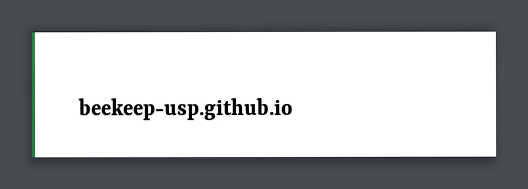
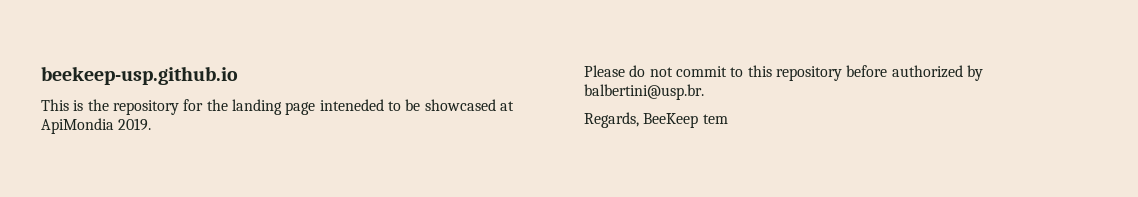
(293, 109) none -> [41,99,514,115] [41,118,152,134] [584,65,983,81] [584,84,704,100] [584,112,728,128] // This is the repository for the landing page inteneded to be showcased at ApiMondia 2019. // Please do not commit to this repository before authorized by balbertini@usp.br. // Regards, BeeKeep tem

